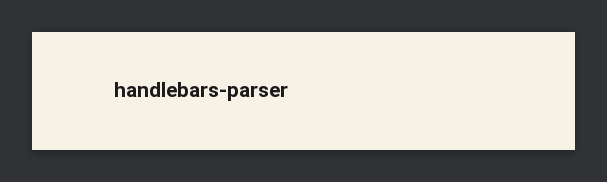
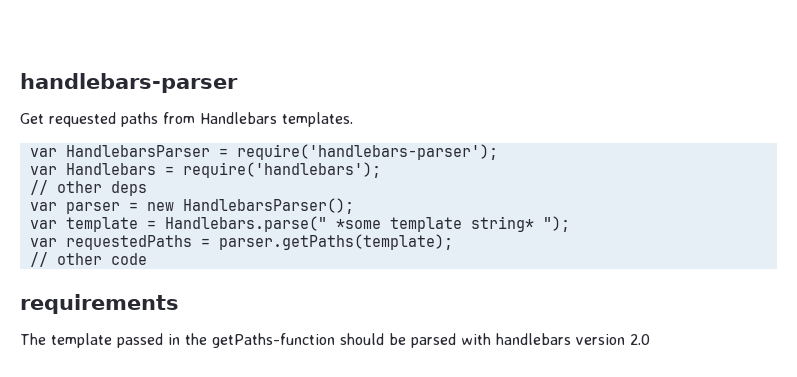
(288, 91) none -> [20,112,353,127] [29,144,498,160] [29,162,381,178] [29,180,147,196] [29,198,354,214] [29,216,570,232] [29,234,453,250] [29,252,147,267] [20,294,179,314] [20,333,650,348] // Get requested paths from Handlebars templates. // var HandlebarsParser = require('handlebars-parser'); // var Handlebars = require('handlebars'); // // other deps // var parser = new HandlebarsParser(); // var template = Handlebars.parse(" *some template string* "); // var requestedPaths = parser.getPaths(template); // // other code // requirements // The template passed in the getPaths-function should be parsed with handlebars version 2.0

